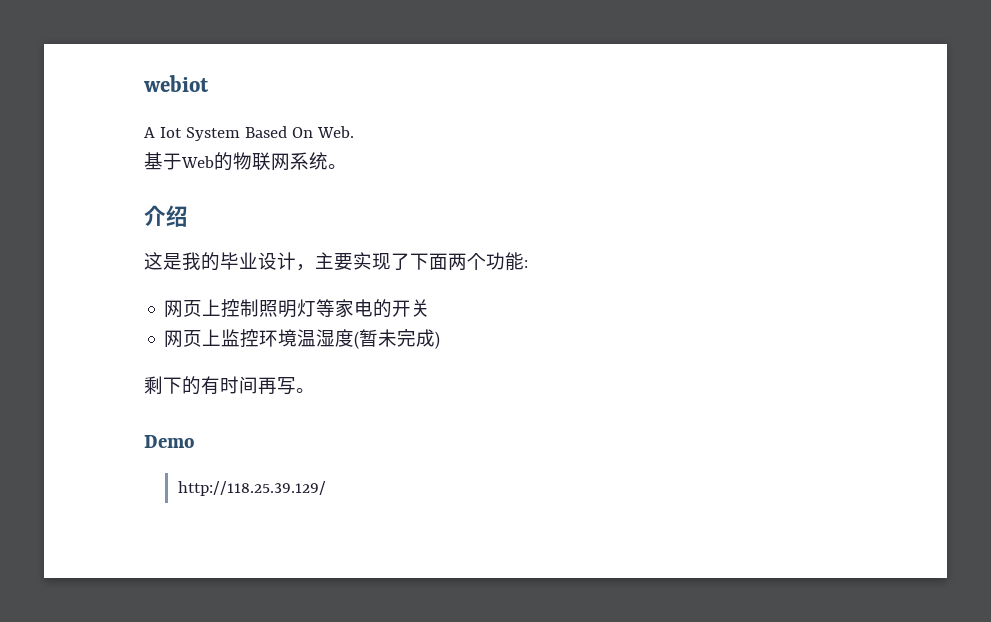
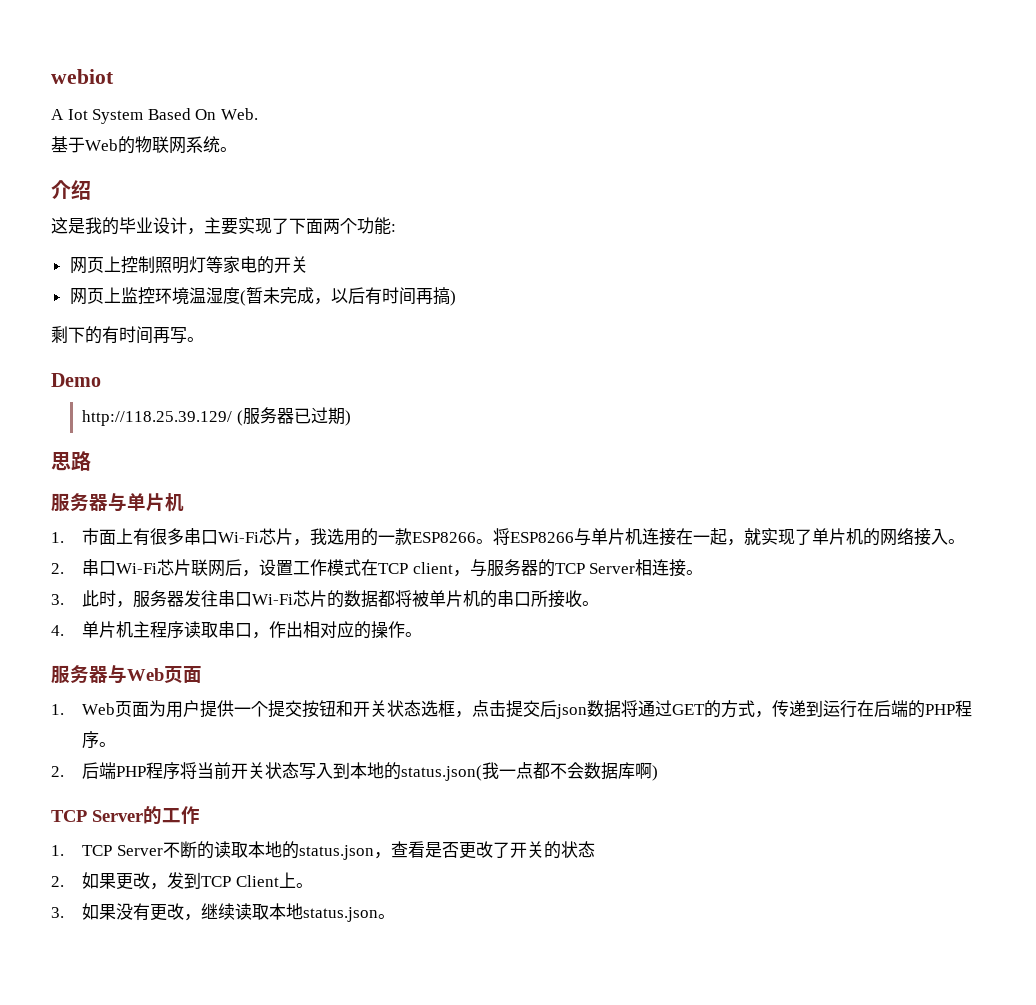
(436, 338) none -> [313,287,450,305] ，以后有时间再搞
(326, 488) none -> [236,407,351,426] [51,451,91,471] [51,493,184,512] [51,528,966,546] [51,559,704,577] [51,590,600,608] [51,621,423,639] [51,665,202,684] [51,700,973,719] [82,731,117,749] [51,762,659,781] [51,806,200,825] [51,841,595,860] [51,872,313,890] [51,903,396,922] (服务器已过期) // 思路 // 服务器与单片机 // 1.市面上有很多串口Wi-Fi芯片，我选用的一款ESP8266。将ESP8266与单片机连接在一起，就实现了单片机的网络接入。 // 2.串口Wi-Fi芯片联网后，设置工作模式在TCP client，与服务器的TCP Server相连接。 // 3.此时，服务器发往串口Wi-Fi芯片的数据都将被单片机的串口所接收。 // 4.单片机主程序读取串口，作出相对应的操作。 // 服务器与Web页面 // 1. Web页面为用户提供一个提交按钮和开关状态选框，点击提交后json数据将通过GET的方式，传递到运行在后端的PHP程序。 // 2.后端PHP程序将当前开关状态写入到本地的status.json(我一点都不会数据库啊) // TCP Server的工作 // 1. TCP Server不断的读取本地的status.json，查看是否更改了开关的状态 // 2.如果更改，发到TCP Client上。 // 3.如果没有更改，继续读取本地status.json。

